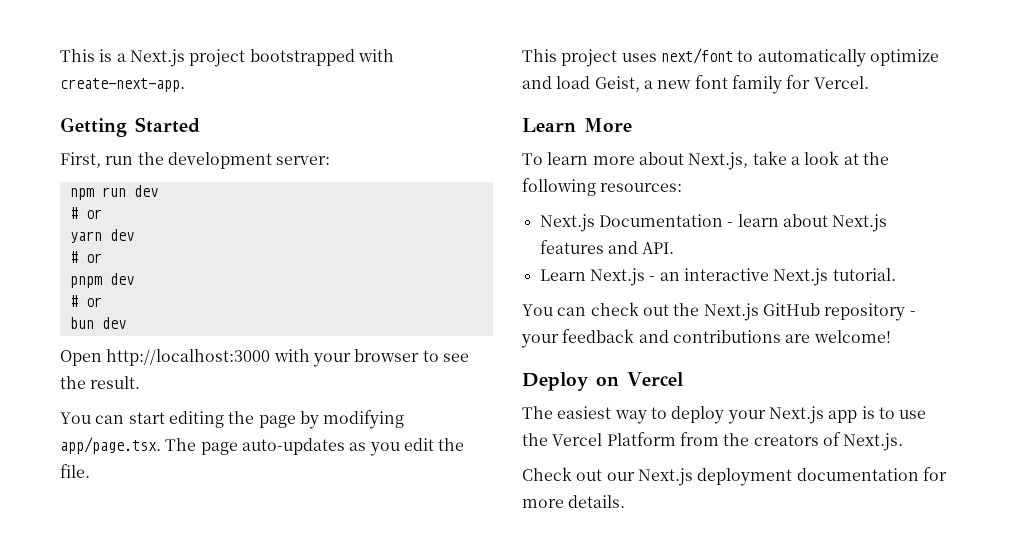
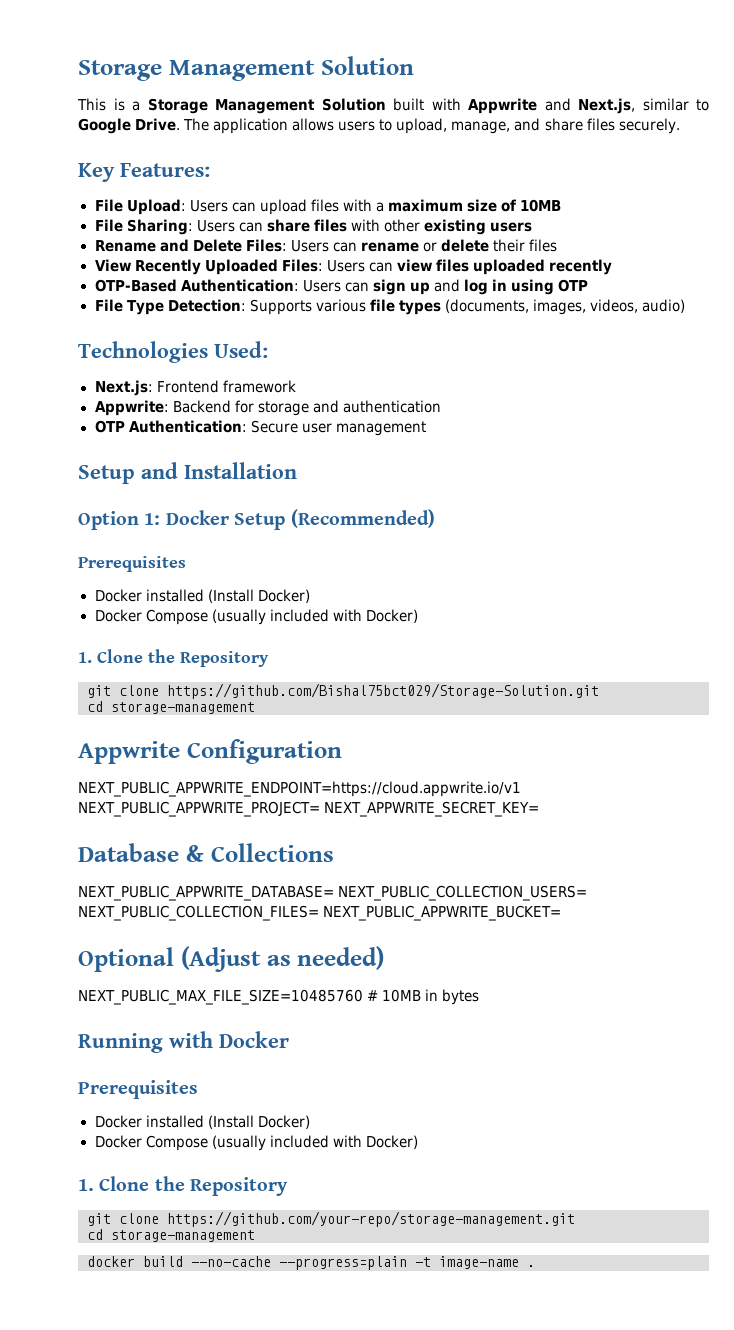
[60,49,394,67] [60,78,185,92] [60,117,200,137] [60,152,331,169] [69,185,158,200] [69,207,102,219] [69,229,134,243] [69,251,102,263] [69,273,134,288] [69,295,102,307] [69,317,126,329] [60,349,469,367] [60,376,141,389] [60,410,405,429] [60,437,465,456] [60,464,90,478] [522,48,939,67] [522,75,869,94] [522,118,632,132] [522,151,889,170] [522,178,683,196] [539,214,888,232] [539,240,675,254] [539,268,896,286] [522,302,916,321] [521,329,891,348] [522,372,683,391] [522,406,927,424] [522,432,904,451] [522,467,947,486] [522,495,626,508] This is a Next.js project bootstrapped with create-next-app. // Getting Started // First, run the development server: // npm run dev // # or // yarn dev // # or // pnpm dev // # or // bun dev // Open http://localhost:3000 with your browser to see the result. // You can start editing the page by modifying app/page.tsx. The page auto-updates as you edit the file. // This project uses next/font to automatically optimize and load Geist, a new font family for Vercel. // Learn More // To learn more about Next.js, take a look at the following resources: // Next.js Documentation - learn about Next.js features and API. // Learn Next.js - an interactive Next.js tutorial. // You can check out the Next.js GitHub repository - your feedback and contributions are welcome! // Deploy on Vercel // The easiest way to deploy your Next.js app is to use the Vercel Platform from the creators of Next.js. // Check out our Next.js deployment documentation for more details. -> [78,56,414,81] [77,98,709,114] [78,118,680,134] [78,163,210,182] [94,199,562,215] [94,219,532,235] [94,239,557,252] [94,259,612,275] [94,279,589,295] [94,299,685,315] [78,341,268,363] [94,380,296,396] [94,400,441,416] [94,420,426,436] [78,462,297,484] [78,509,435,530] [78,556,186,572] [94,589,310,603] [94,609,418,625] [78,649,269,667] [87,683,599,699] [87,701,255,714] [78,739,342,764] [78,781,521,797] [78,801,540,817] [78,843,334,862] [78,885,588,901] [78,905,562,921] [78,946,385,972] [78,989,480,1005] [78,1031,289,1053] [78,1080,198,1099] [94,1115,310,1129] [94,1135,418,1151] [78,1176,289,1196] [87,1211,575,1227] [87,1229,255,1242] [87,1256,535,1270] Storage Management Solution // This is a Storage Management Solution built with Appwrite and Next.js, similar to Google Drive. The application allows users to upload, manage, and share files securely. // Key Features: // File Upload: Users can upload files with a maximum size of 10MB // File Sharing: Users can share files with other existing users // Rename and Delete Files: Users can rename or delete their files // View Recently Uploaded Files: Users can view files uploaded recently // OTP-Based Authentication: Users can sign up and log in using OTP // File Type Detection: Supports various file types (documents, images, videos, audio) // Technologies Used: // Next.js: Frontend framework // Appwrite: Backend for storage and authentication // OTP Authentication: Secure user management // Setup and Installation // Option 1: Docker Setup (Recommended) // Prerequisites // Docker installed (Install Docker) // Docker Compose (usually included with Docker) // 1. Clone the Repository // git clone https://github.com/Bishal75bct029/Storage-Solution.git // cd storage-management // Appwrite Configuration // NEXT_PUBLIC_APPWRITE_ENDPOINT=https://cloud.appwrite.io/v1 NEXT_PUBLIC_APPWRITE_PROJECT= NEXT_APPWRITE_SECRET_KEY= // Database & Collections // NEXT_PUBLIC_APPWRITE_DATABASE= NEXT_PUBLIC_COLLECTION_USERS= NEXT_PUBLIC_COLLECTION_FILES= NEXT_PUBLIC_APPWRITE_BUCKET= // Optional (Adjust as needed) // NEXT_PUBLIC_MAX_FILE_SIZE=10485760 # 10MB in bytes // Running with Docker // Prerequisites // Docker installed (Install Docker) // Docker Compose (usually included with Docker) // 1. Clone the Repository // git clone https://github.com/your-repo/storage-management.git // cd storage-management // docker build --no-cache --progress=plain -t image-name .

